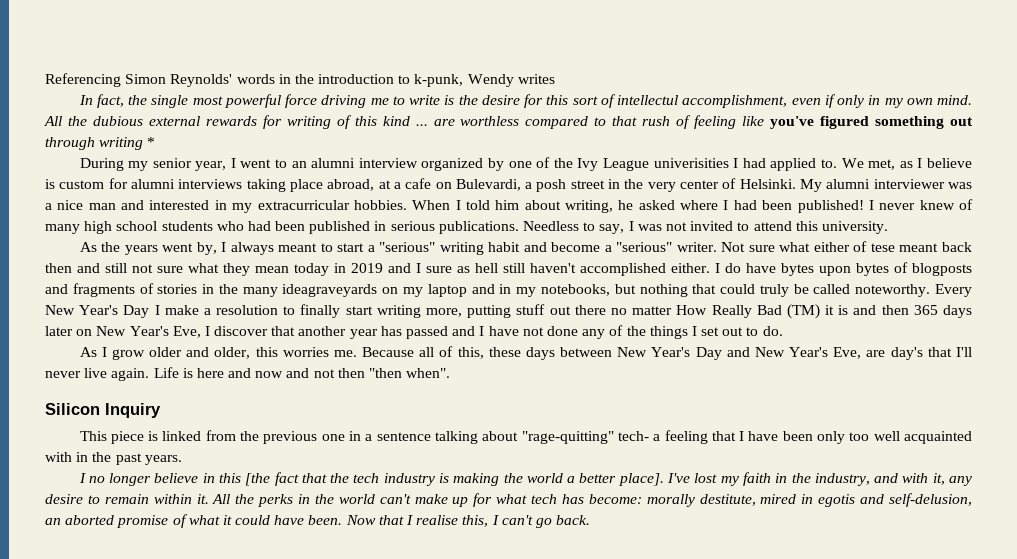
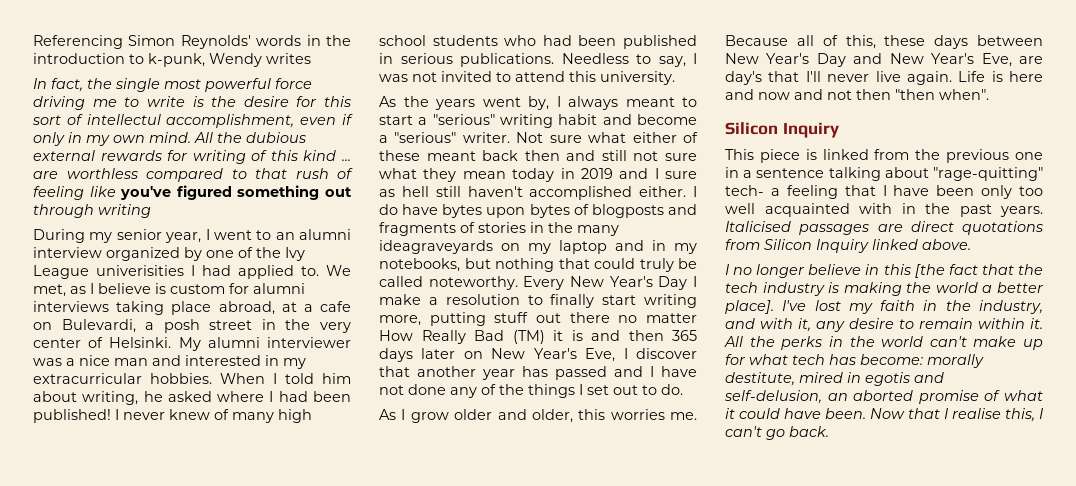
[147,137,156,147] * -> (151, 211) none
[870,243,895,252] tese -> [379,150,420,161] these
(182, 460) none -> [725,221,1043,235] [725,239,971,253] Italicised passages are direct quotations from Silicon Inquiry linked above.

